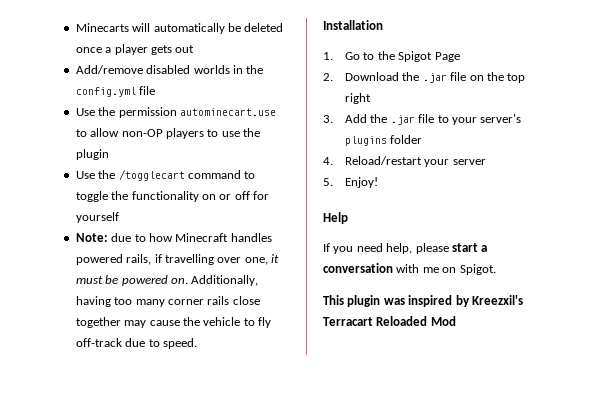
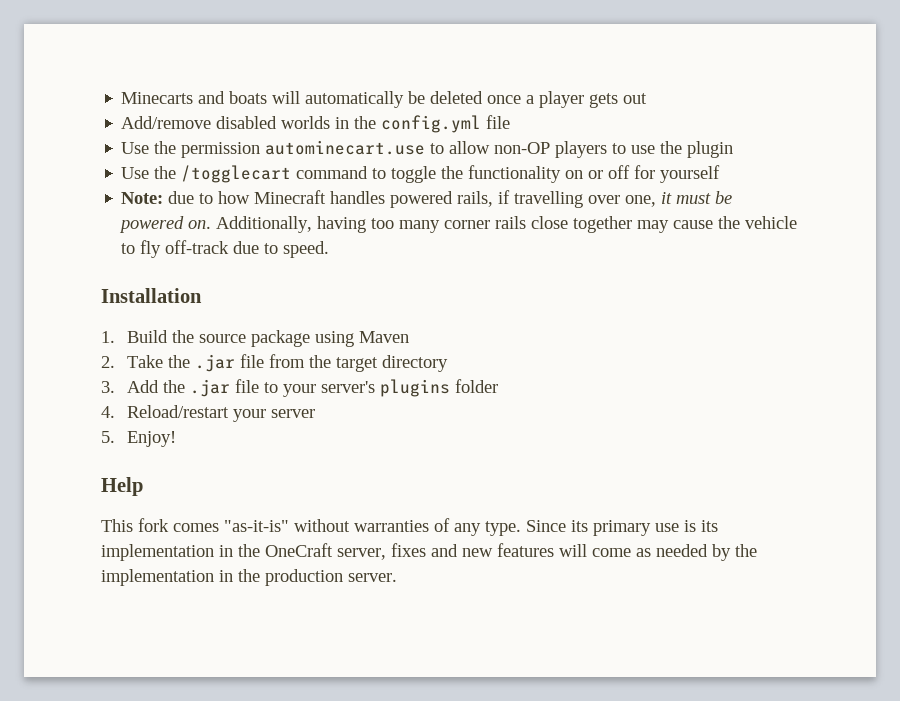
(129, 27) none -> [198,91,268,104] and boats
[345,51,460,62] Go to the Spigot Page -> [126,330,409,347] Build the source package using Maven
[345,72,526,83] [345,93,372,104] Download the .jar file on the top right -> [126,354,448,372] Take the .jar file from the target directory
[323,243,488,254] [323,263,496,275] [323,295,523,307] [323,316,456,326] If you need help, please start a conversation with me on Spigot. // This plugin was inspired by Kreezxil's Terracart Reloaded Mod -> [101,518,718,536] [101,543,757,561] [101,569,397,586] This fork comes "as-it-is" without warranties of any type. Since its primary use is its implementation in the OneCraft server, fixes and new features will come as needed by the implementation in the production server.

